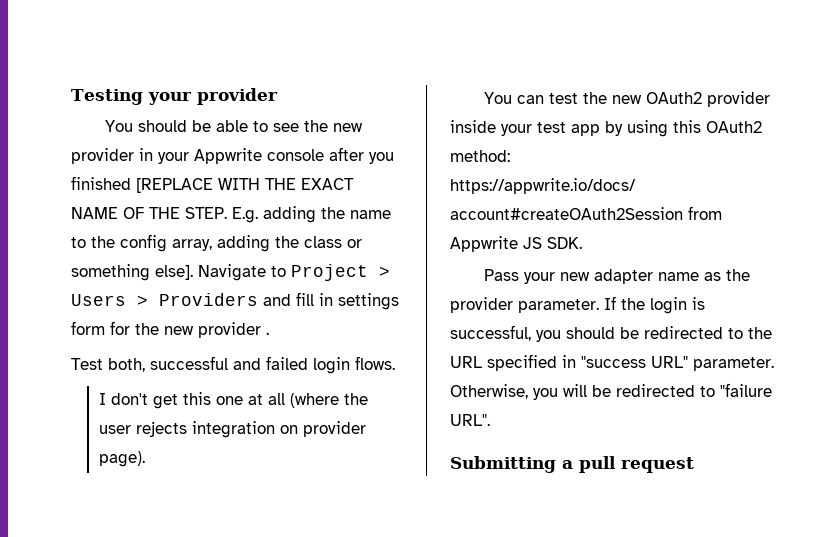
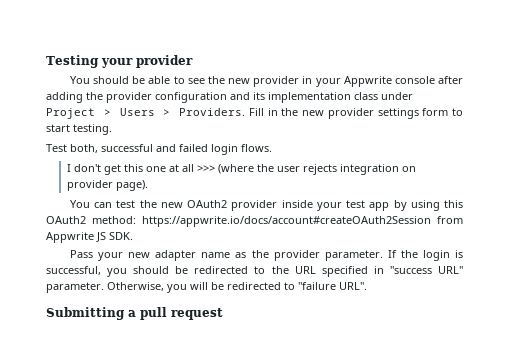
[369,152,394,164] [71,176,354,193] [71,206,391,223] [71,234,362,252] [71,264,390,281] [71,292,399,310] [71,321,269,338] you finished [REPLACE WITH THE EXACT NAME OF THE STEP. E.g. adding the name to the config array, adding the class or something else]. Navigate to Project > Users > Providers and fill in settings form for the new provider . -> [46,92,413,103] [46,108,463,119] [46,124,112,135] adding the provider configuration and its implementation class under Project > Users > Providers. Fill in the new provider settings form to start testing.
(285, 399) none -> [196,165,215,172] >>>

